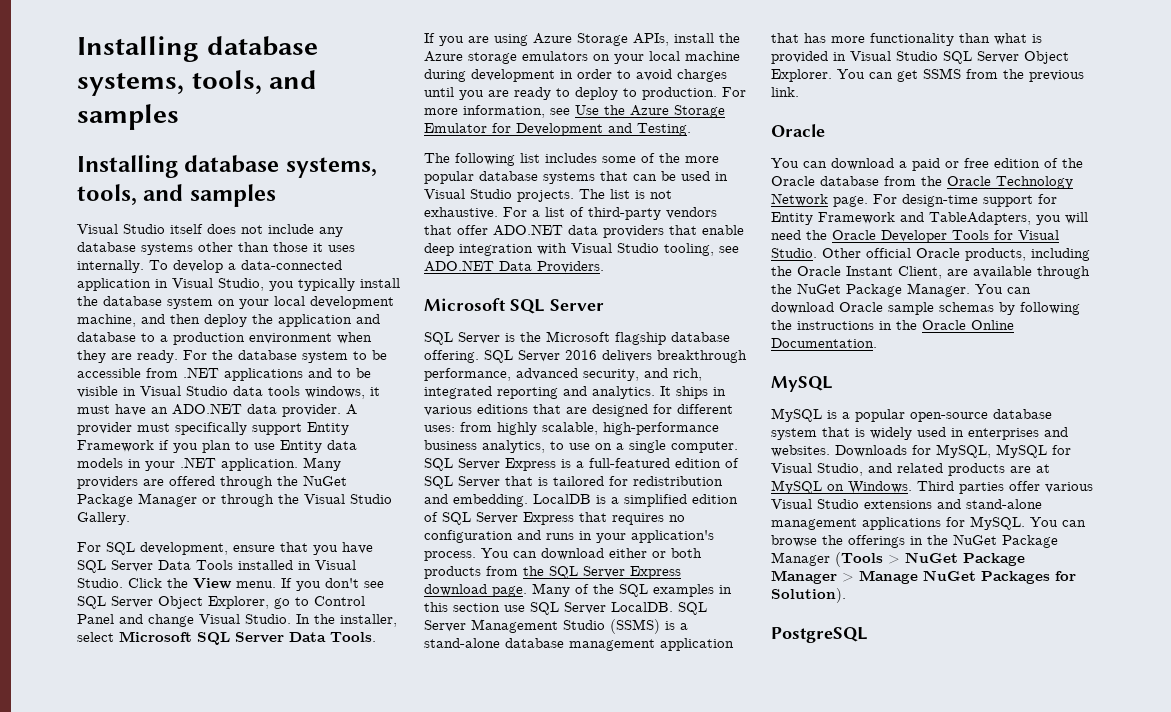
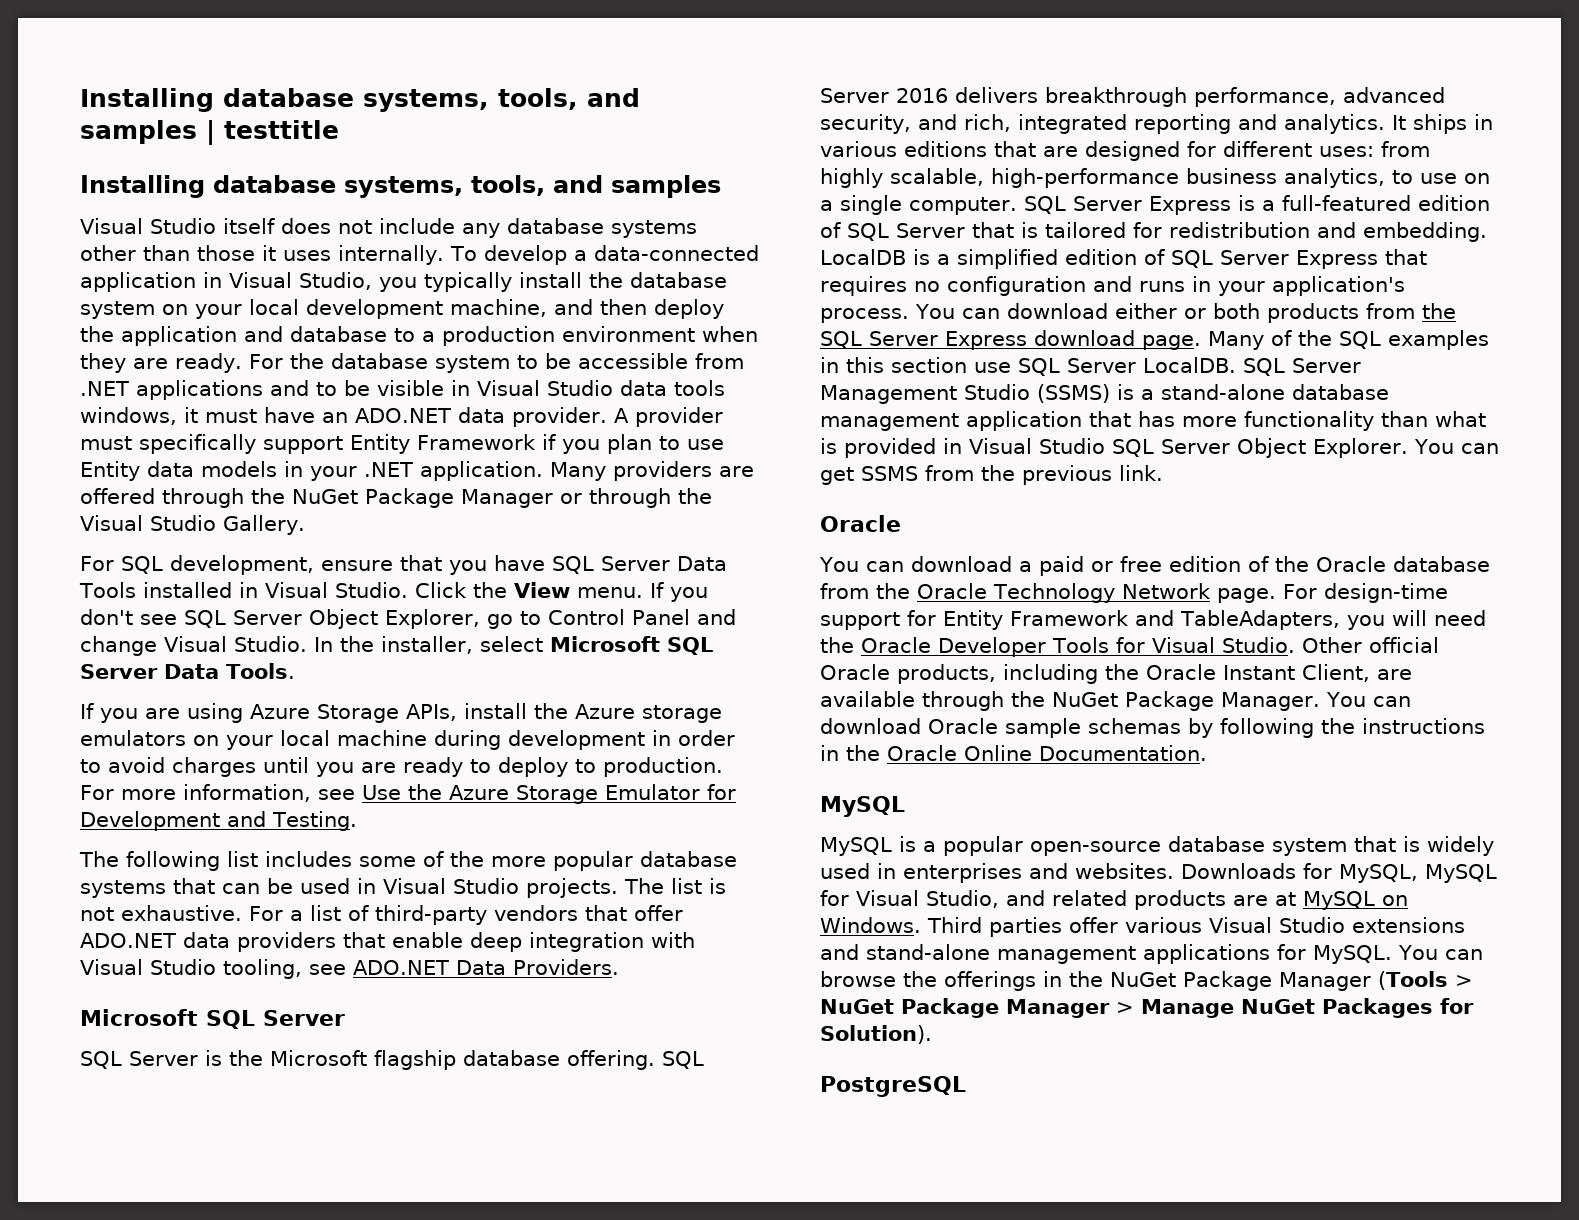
[77,36,318,62] [77,70,318,96] [77,104,179,130] Installing database systems, tools, and samples -> [80,88,640,112] [80,120,339,145] Installing database systems, tools, and samples | testtitle

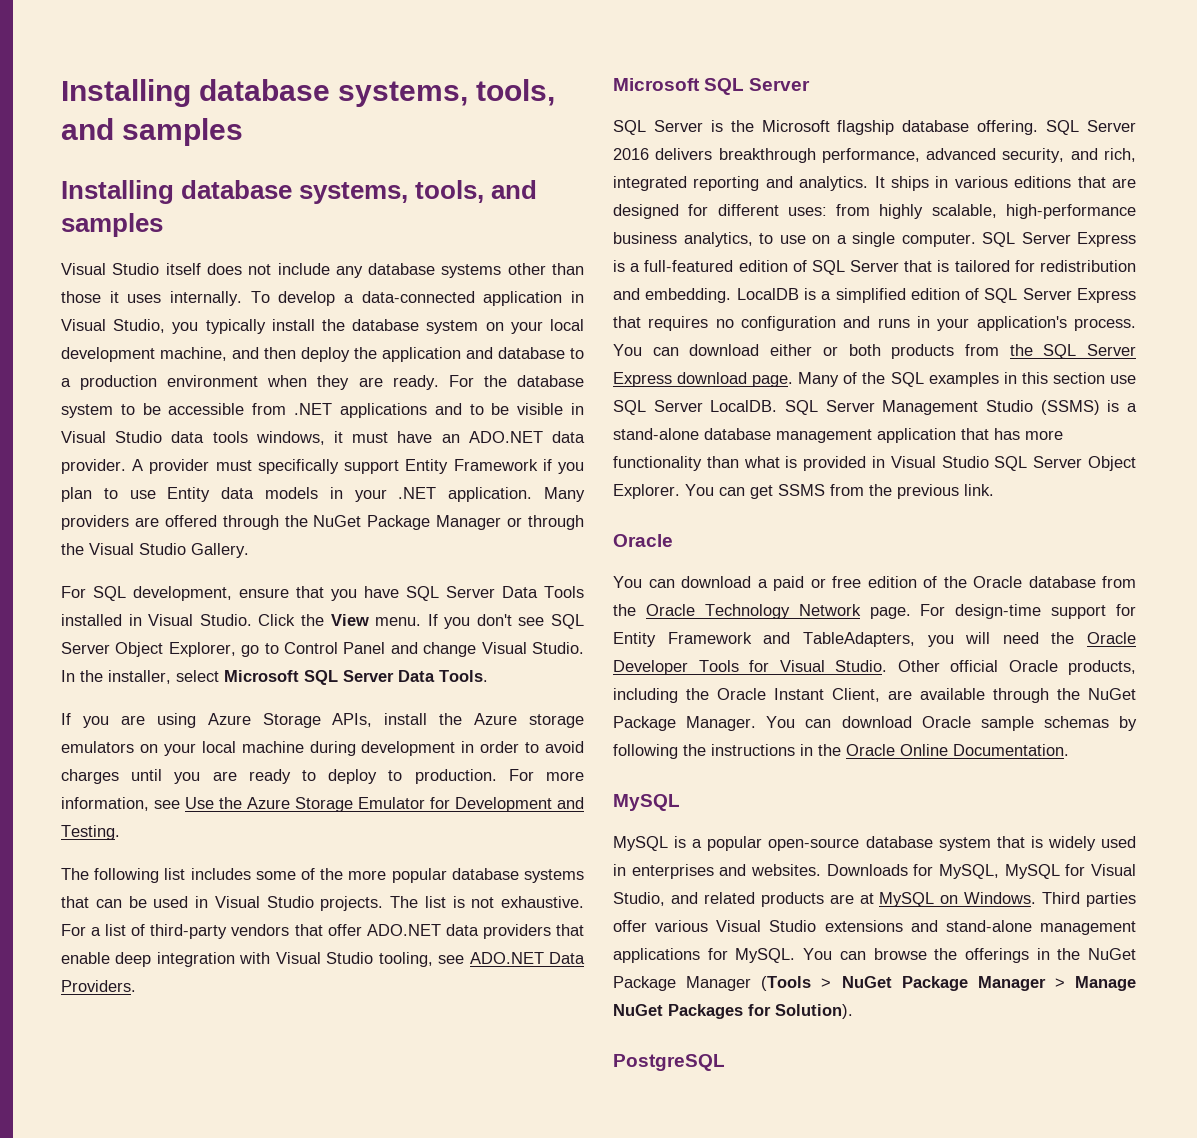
[80,88,640,112] [80,120,339,145] Installing database systems, tools, and samples | testtitle -> [61,79,556,107] [61,118,244,146] Installing database systems, tools, and samples

